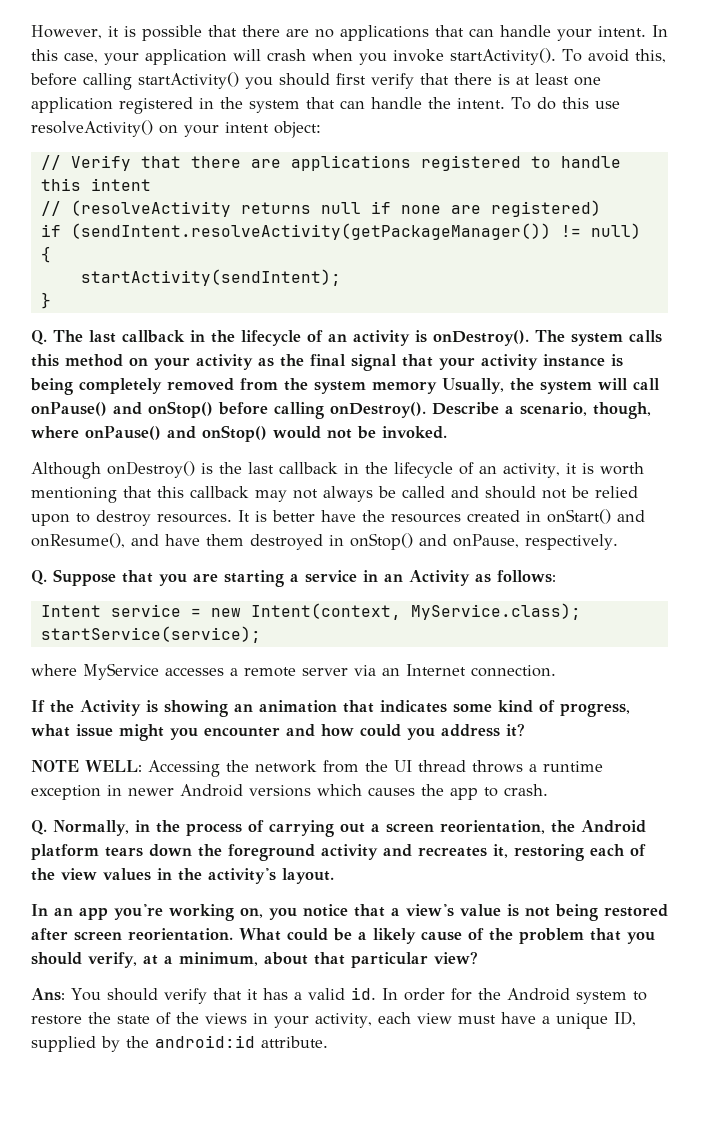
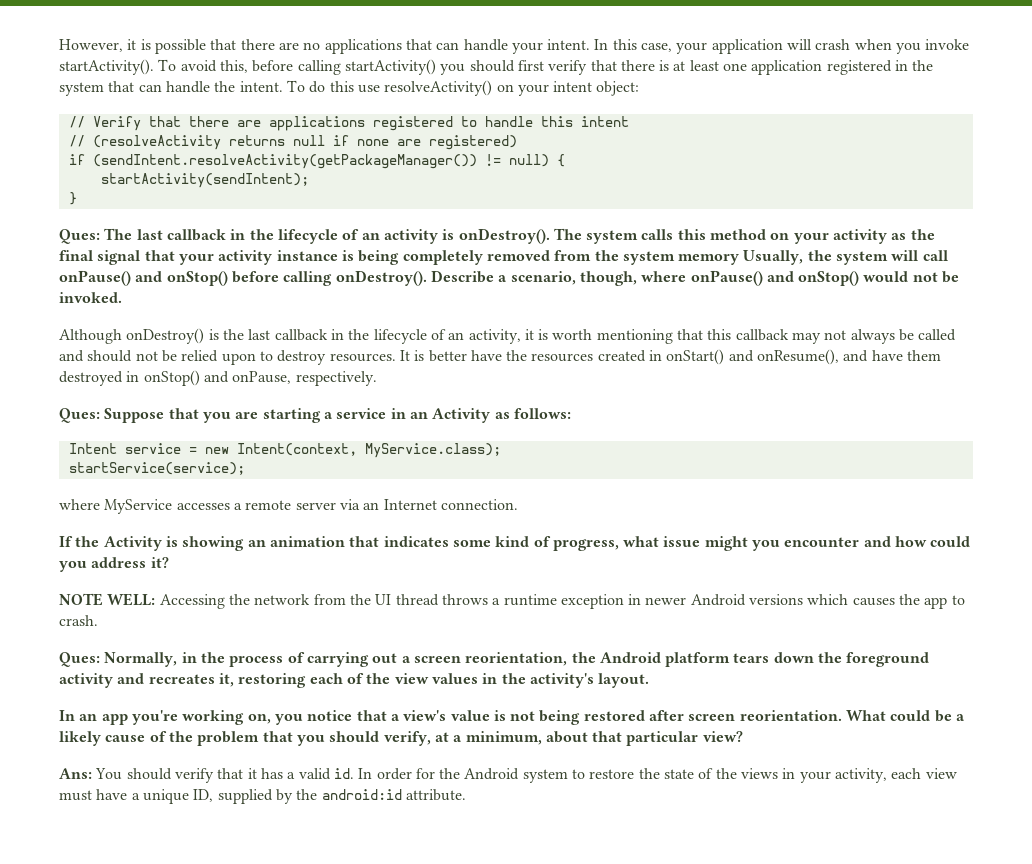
[31,330,47,345] Q. -> [59,229,100,244] Ques:
[31,570,47,585] Q. -> [59,408,100,423] Ques:
[31,820,47,835] Q. -> [59,652,100,667] Ques:

